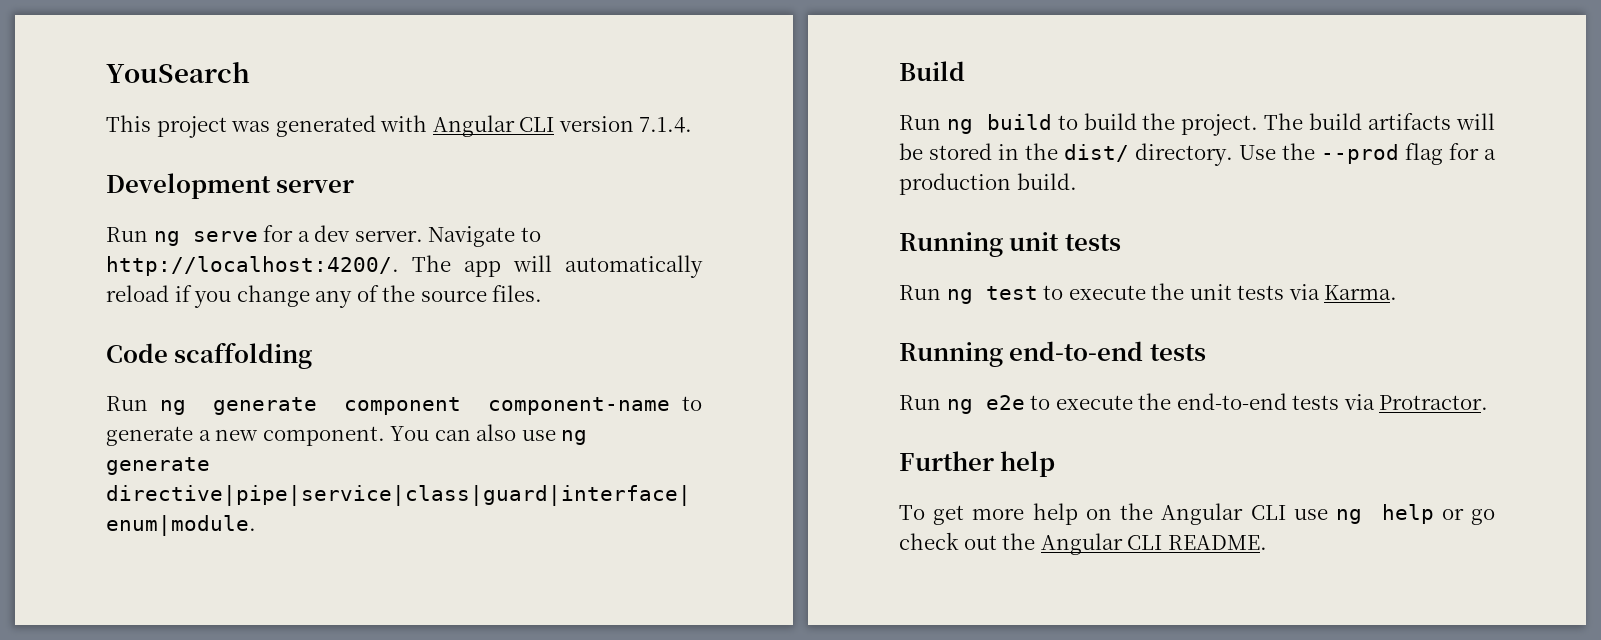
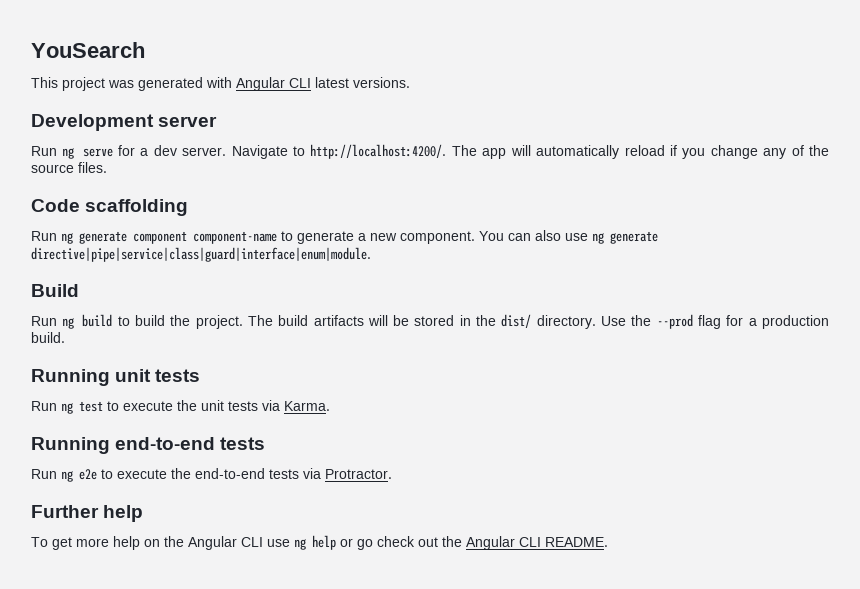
[558,116,693,133] version 7.1.4. -> [315,77,410,88] latest versions.

